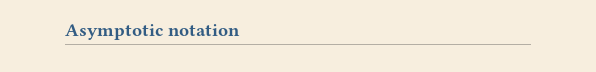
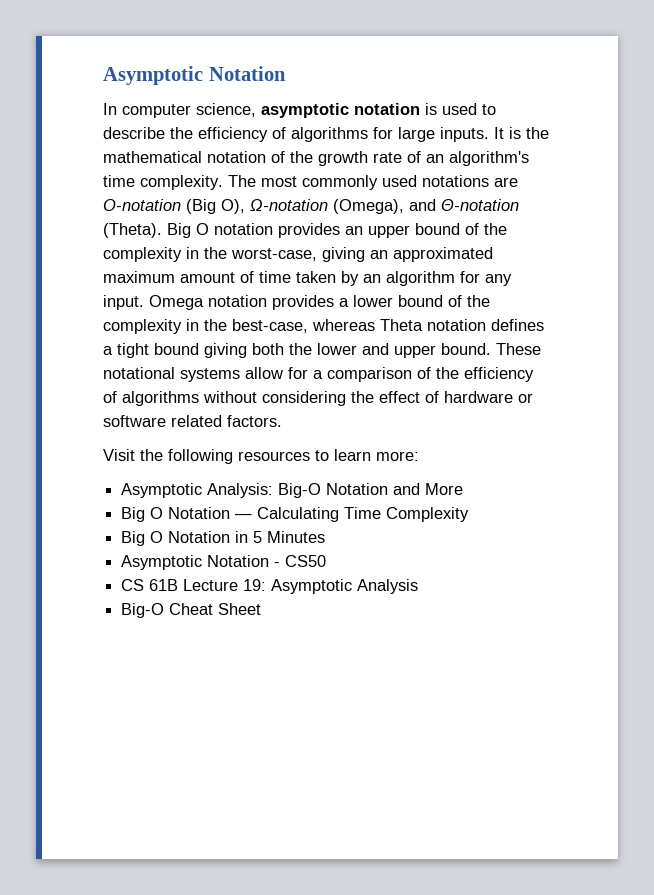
[65,24,240,40] Asymptotic notation -> [103,66,286,85] [103,103,496,118] [103,127,549,142] [103,151,529,166] [103,175,518,190] [103,199,519,214] [103,223,507,238] [103,247,493,262] [103,271,512,286] [103,295,490,310] [103,319,544,334] [103,343,541,358] [103,367,534,382] [103,391,533,406] [103,415,282,427] [103,449,419,464] [121,483,464,498] [121,507,470,522] [121,531,326,546] [121,555,327,570] [121,579,419,594] [121,603,262,618] Asymptotic Notation // In computer science, asymptotic notation is used to describe the efficiency of algorithms for large inputs. It is the mathematical notation of the growth rate of an algorithm's time complexity. The most commonly used notations are O-notation (Big O), Ω-notation (Omega), and Θ-notation (Theta). Big O notation provides an upper bound of the complexity in the worst-case, giving an approximated maximum amount of time taken by an algorithm for any input. Omega notation provides a lower bound of the complexity in the best-case, whereas Theta notation defines a tight bound giving both the lower and upper bound. These notational systems allow for a comparison of the efficiency of algorithms without considering the effect of hardware or software related factors. // Visit the following resources to learn more: // Asymptotic Analysis: Big-O Notation and More // Big O Notation — Calculating Time Complexity // Big O Notation in 5 Minutes // Asymptotic Notation - CS50 // CS 61B Lecture 19: Asymptotic Analysis // Big-O Cheat Sheet

